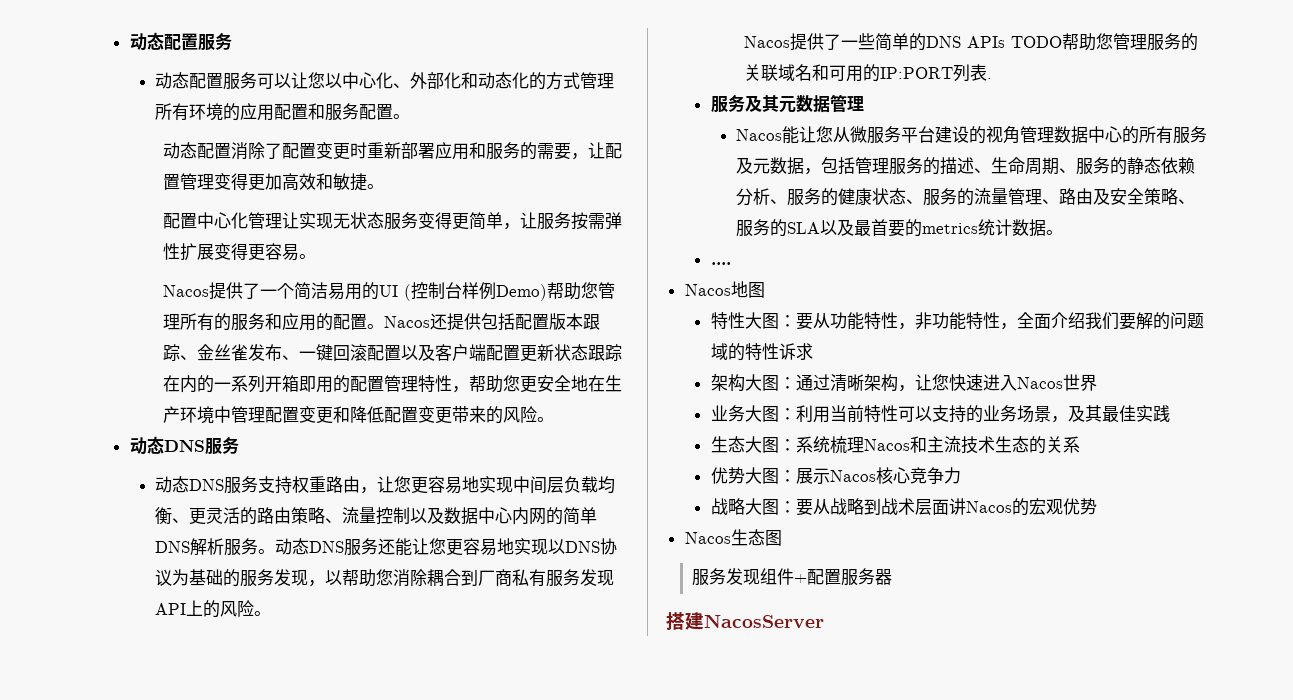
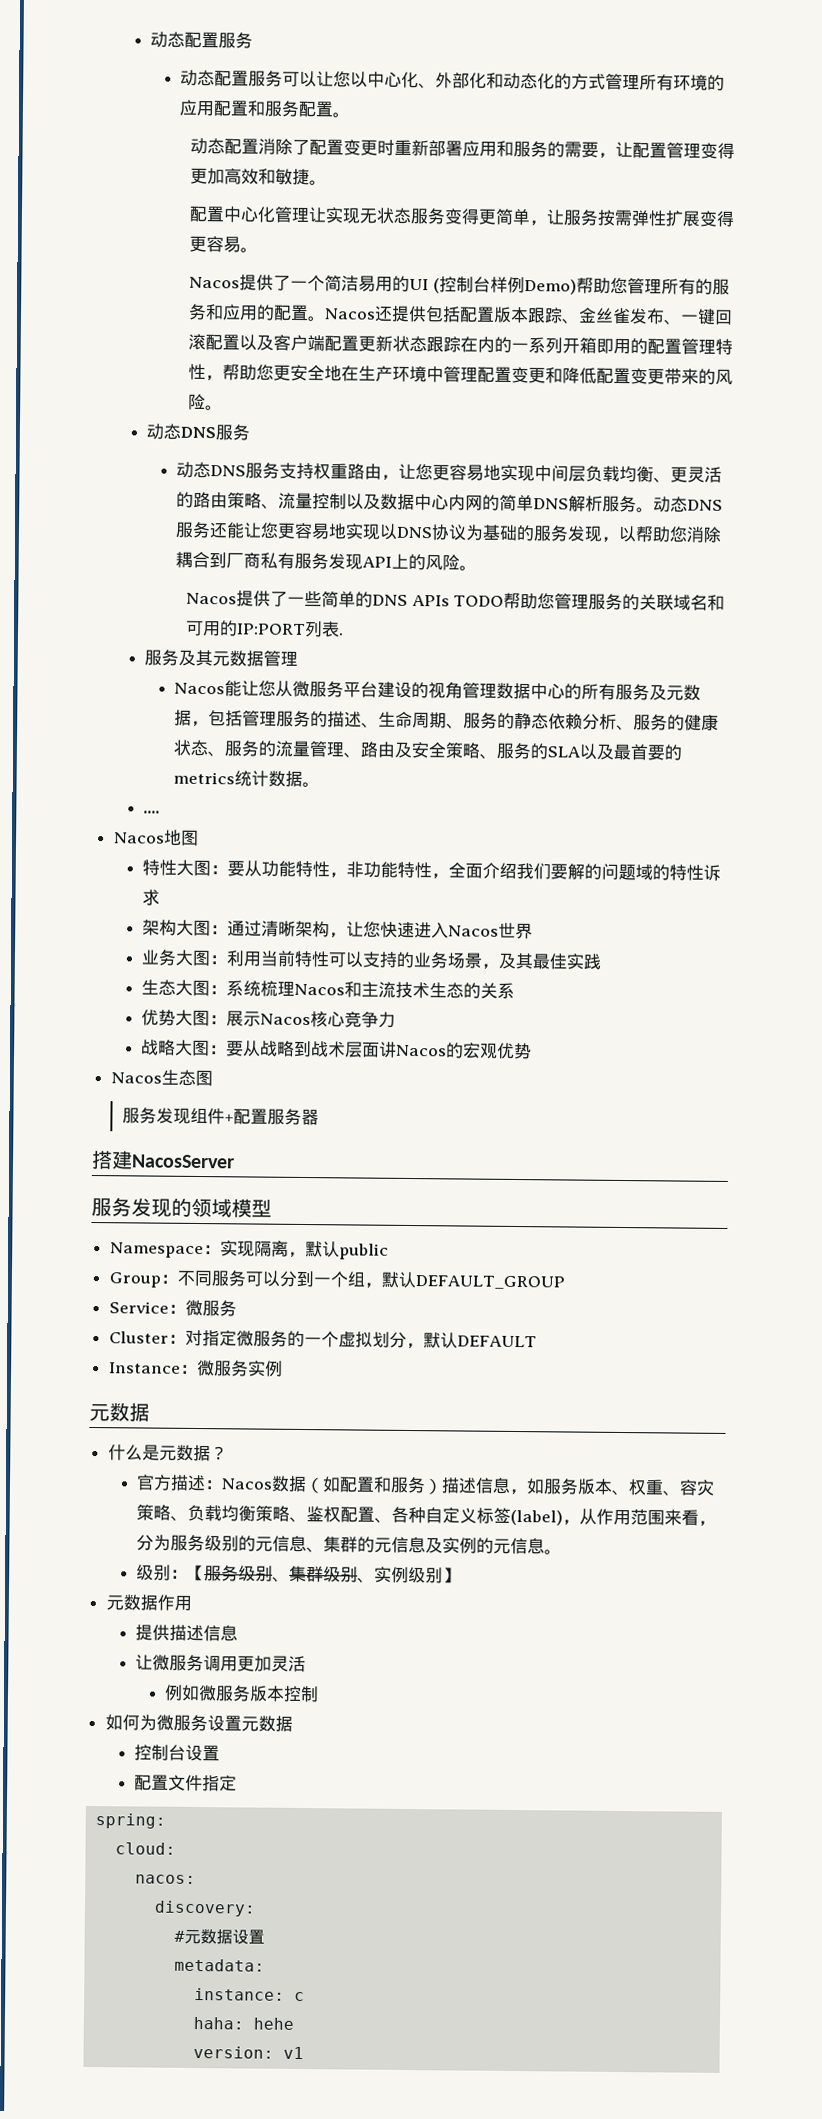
(824, 621) none -> [91,1197,272,1218] [109,1240,389,1260] [108,1269,565,1290] [108,1299,237,1317] [108,1329,537,1350] [108,1359,283,1377] [89,1402,150,1422] [107,1444,228,1462] [136,1474,716,1496] [136,1504,717,1527] [136,1534,563,1555] [136,1564,461,1584] [105,1594,192,1611] [135,1624,239,1642] [135,1654,307,1673] [164,1684,320,1703] [104,1714,293,1732] [134,1744,221,1762] [134,1774,238,1792] [95,1813,167,1829] [115,1842,177,1855] [135,1874,197,1885] [154,1900,257,1917] [174,1929,266,1945] [174,1958,266,1972] [194,1987,306,2002] [193,2016,295,2030] [193,2045,305,2060] // 服务发现的领域模型 // Namespace：实现隔离，默认public // Group：不同服务可以分到一个组，默认DEFAULT_GROUP // Service：微服务 // Cluster：对指定微服务的一个虚拟划分，默认DEFAULT // Instance：微服务实例 // 元数据 // 什么是元数据？ // 官方描述：Nacos数据（如配置和服务）描述信息，如服务版本、权重、容灾策略、负载均衡策略、鉴权配置、各种自定义标签(label)，从作用范围来看，分为服务级别的元信息、集群的元信息及实例的元信息。 // 级别：【服务级别、集群级别、实例级别】 // 元数据作用 // 提供描述信息 // 让微服务调用更加灵活 // 例如微服务版本控制 // 如何为微服务设置元数据 // 控制台设置 // 配置文件指定 // spring: // cloud: // nacos: // discovery: // #元数据设置 // metadata: // instance: c // haha: hehe // version: v1

